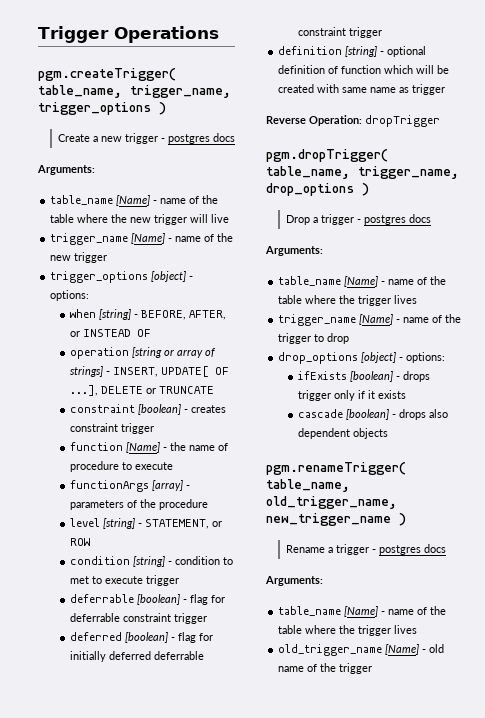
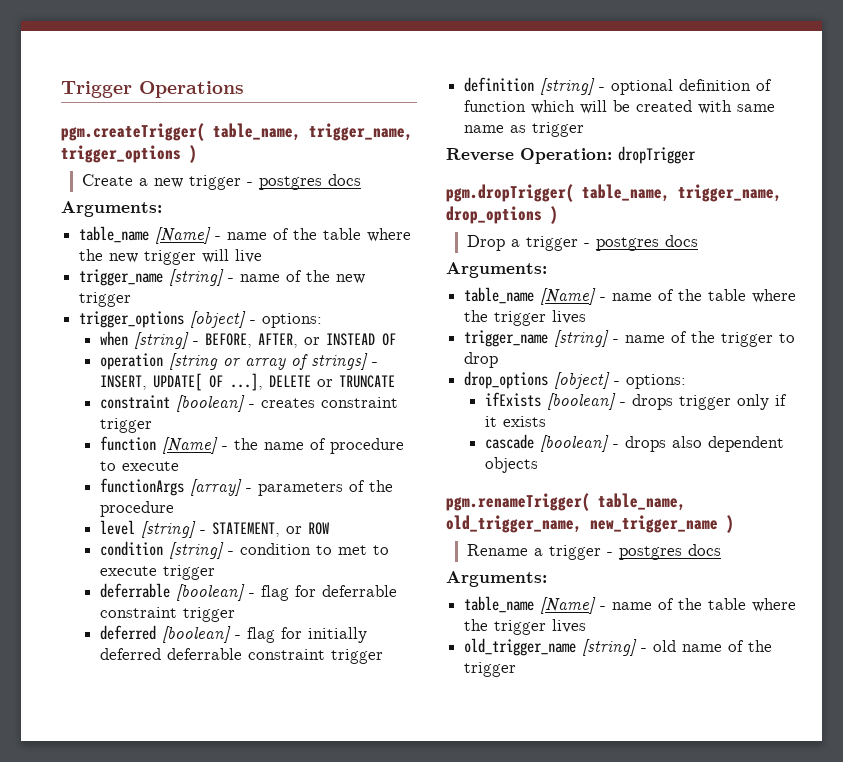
[131,233,166,244] [Name] -> [169,269,225,286] [string]
[359,314,394,325] [Name] -> [554,330,610,347] [string]
[385,644,420,655] [Name] -> [582,639,638,656] [string]

